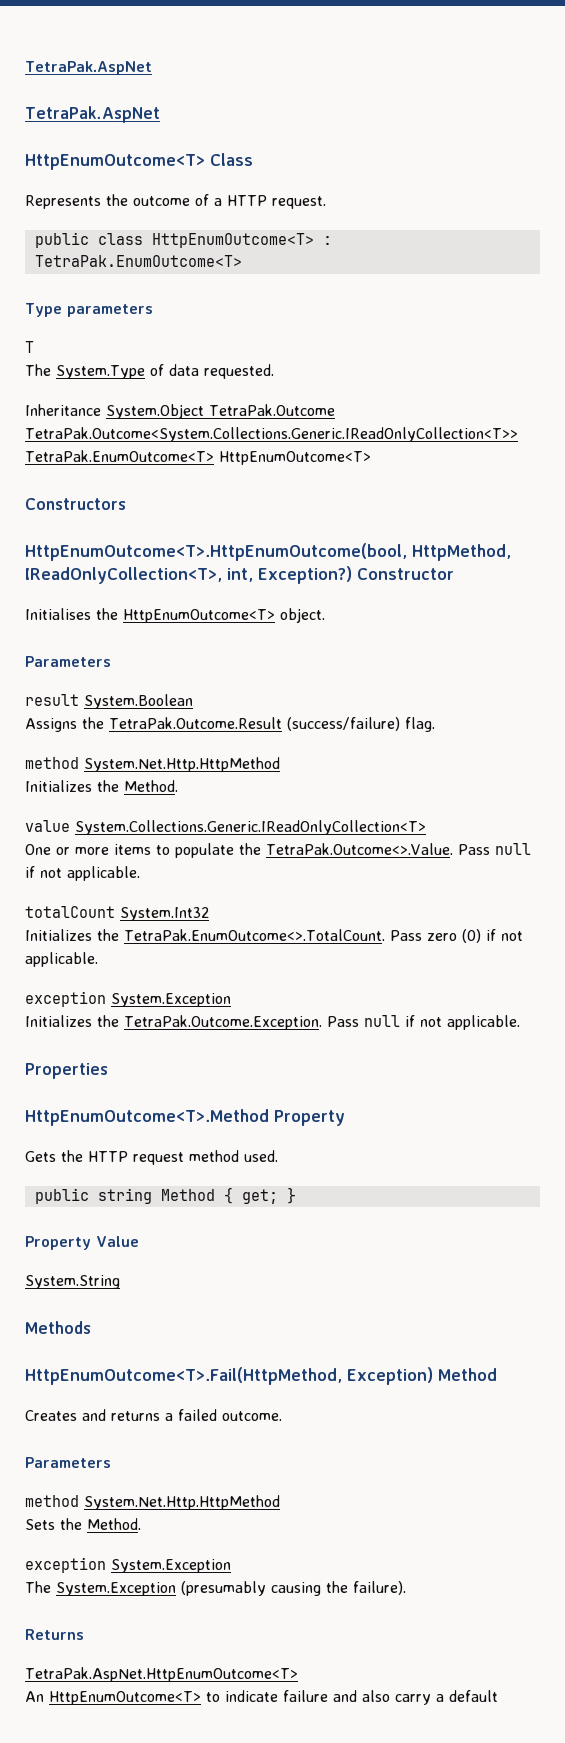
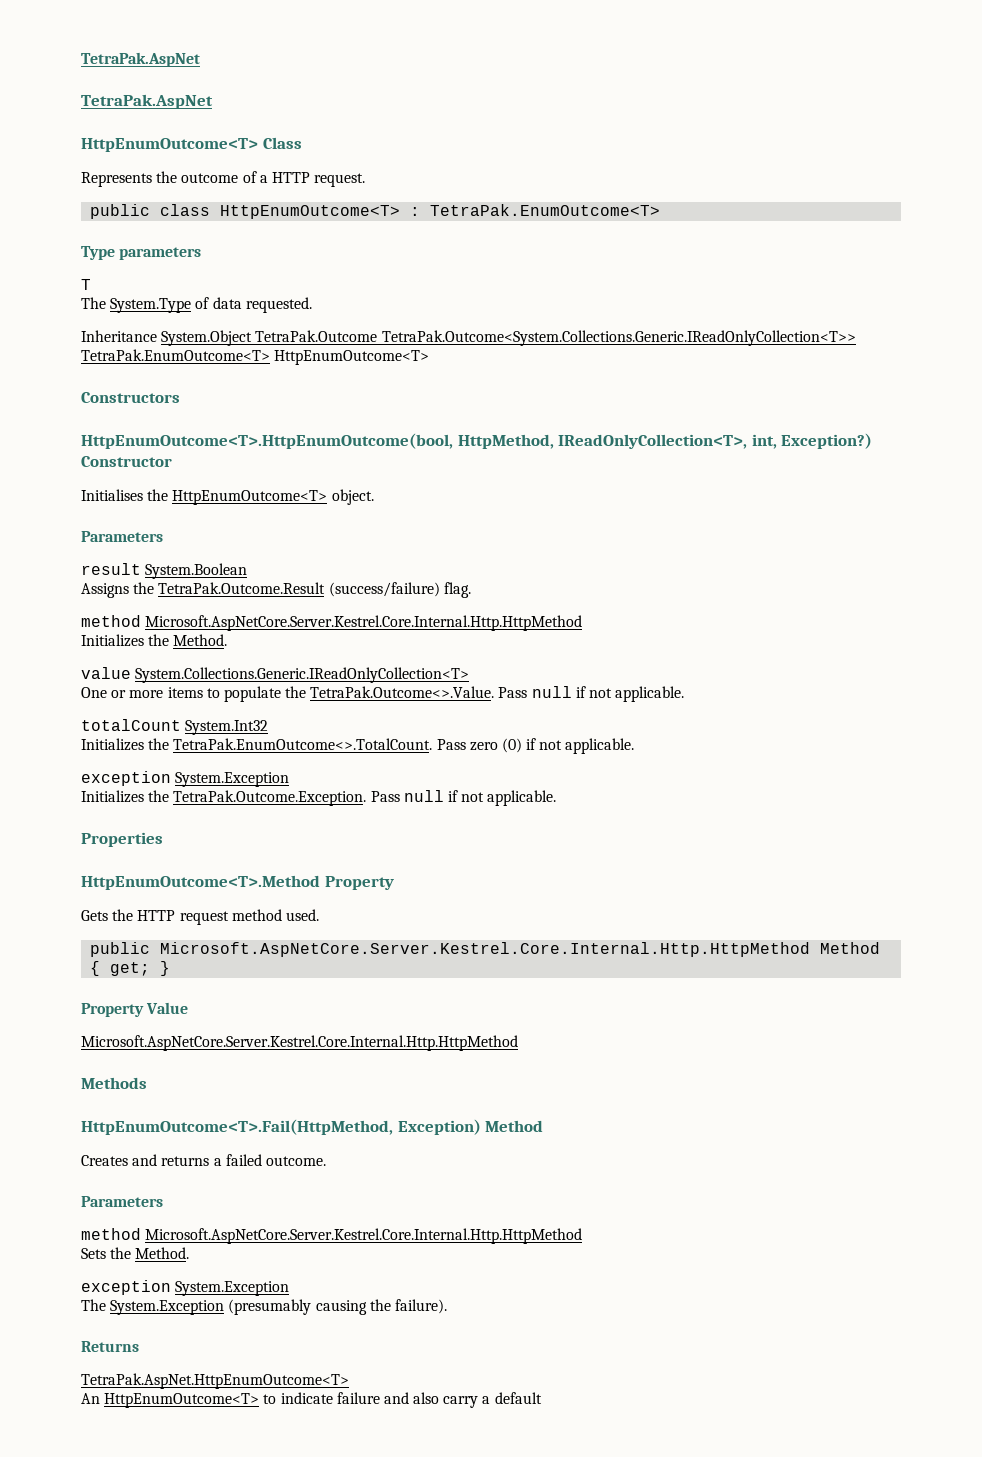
[84,757,280,772] System.Net.Http.HttpMethod -> [145,615,583,631] Microsoft.AspNetCore.Server.Kestrel.Core.Internal.Http.HttpMethod
[97,1188,152,1204] string -> [160,942,811,957] Microsoft.AspNetCore.Server.Kestrel.Core.Internal.Http.HttpMethod
[25,1275,120,1289] System.String -> [81,1035,518,1051] Microsoft.AspNetCore.Server.Kestrel.Core.Internal.Http.HttpMethod
[84,1495,280,1510] System.Net.Http.HttpMethod -> [145,1228,583,1244] Microsoft.AspNetCore.Server.Kestrel.Core.Internal.Http.HttpMethod

